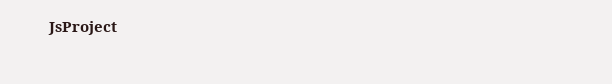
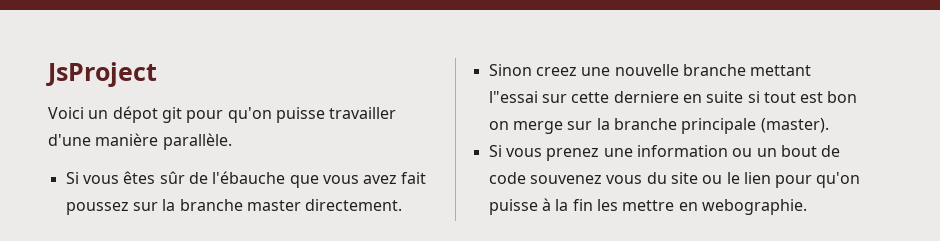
(117, 28) none -> [48,106,397,123] [48,133,232,150] [65,171,427,188] [65,199,403,215] [488,64,812,76] [488,91,858,103] [488,118,829,134] [488,145,841,161] [488,172,861,188] [488,198,807,215] // Voici un dépot git pour qu'on puisse travailler d'une manière parallèle. // Si vous êtes sûr de l'ébauche que vous avez fait poussez sur la branche master directement. // Sinon creez une nouvelle branche mettant l"essai sur cette derniere en suite si tout est bon on merge sur la branche principale (master). // Si vous prenez une information ou un bout de code souvenez vous du site ou le lien pour qu'on puisse à la fin les mettre en webographie.

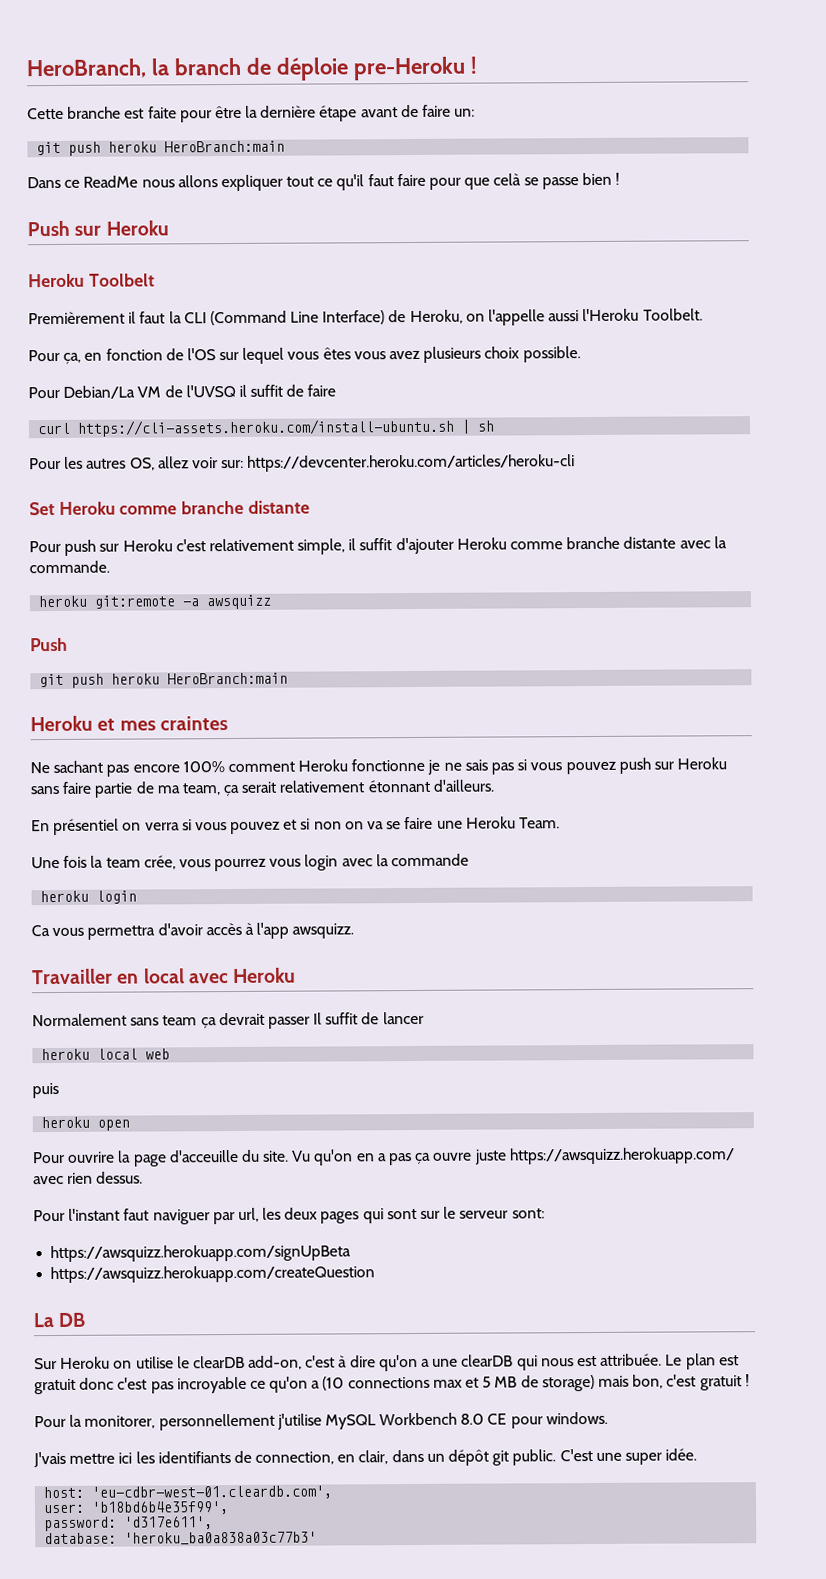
[46,62,157,87] [48,106,397,123] [48,133,232,150] [65,171,427,188] [65,199,403,215] [488,64,812,76] [488,91,858,103] [488,118,829,134] [488,145,841,161] [488,172,861,188] [488,198,807,215] JsProject // Voici un dépot git pour qu'on puisse travailler d'une manière parallèle. // Si vous êtes sûr de l'ébauche que vous avez fait poussez sur la branche master directement. // Sinon creez une nouvelle branche mettant l"essai sur cette derniere en suite si tout est bon on merge sur la branche principale (master). // Si vous prenez une information ou un bout de code souvenez vous du site ou le lien pour qu'on puisse à la fin les mettre en webographie. -> [26,56,478,81] [27,104,476,123] [36,140,286,156] [27,172,621,192] [27,220,169,237] [28,273,155,288] [28,308,703,326] [28,346,581,364] [28,384,337,399] [37,418,496,437] [29,454,576,472] [29,500,310,516] [29,536,727,556] [29,560,110,574] [38,594,272,610] [30,637,68,652] [39,672,289,688] [30,715,228,732] [30,757,728,777] [30,779,495,798] [31,816,560,836] [31,853,470,872] [40,890,138,904] [31,922,355,940] [31,967,297,985] [32,1011,424,1029] [41,1048,171,1061] [32,1082,59,1099] [41,1116,131,1131] [33,1147,735,1167] [33,1171,144,1185] [33,1206,545,1225] [50,1244,352,1263] [50,1265,376,1284] [33,1312,86,1328] [34,1353,739,1372] [34,1374,750,1395] [34,1411,608,1431] [33,1448,698,1468] [43,1485,333,1500] [43,1501,230,1515] [44,1516,214,1532] [44,1531,318,1545] HeroBranch, la branch de déploie pre-Heroku ! // Cette branche est faite pour être la dernière étape avant de faire un: // git push heroku HeroBranch:main // Dans ce ReadMe nous allons expliquer tout ce qu'il faut faire pour que celà se passe bien ! // Push sur Heroku // Heroku Toolbelt // Premièrement il faut la CLI (Command Line Interface) de Heroku, on l'appelle aussi l'Heroku Toolbelt. // Pour ça, en fonction de l'OS sur lequel vous êtes vous avez plusieurs choix possible. // Pour Debian/La VM de l'UVSQ il suffit de faire // curl https://cli-assets.heroku.com/install-ubuntu.sh | sh // Pour les autres OS, allez voir sur: https://devcenter.heroku.com/articles/heroku-cli // Set Heroku comme branche distante // Pour push sur Heroku c'est relativement simple, il suffit d'ajouter Heroku comme branche distante avec la commande. // heroku git:remote -a awsquizz // Push // git push heroku HeroBranch:main // Heroku et mes craintes // Ne sachant pas encore 100% comment Heroku fonctionne je ne sais pas si vous pouvez push sur Heroku sans faire partie de ma team, ça serait relativement étonnant d'ailleurs. // En présentiel on verra si vous pouvez et si non on va se faire une Heroku Team. // Une fois la team crée, vous pourrez vous login avec la commande // heroku login // Ca vous permettra d'avoir accès à l'app awsquizz. // Travailler en local avec Heroku // Normalement sans team ça devrait passer Il suffit de lancer // heroku local web // puis // heroku open // Pour ouvrire la page d'acceuille du site. Vu qu'on en a pas ça ouvre juste https://awsquizz.herokuapp.com/ avec rien dessus. // Pour l'instant faut naviguer par url, les deux pages qui sont sur le serveur sont: // https://awsquizz.herokuapp.com/signUpBeta // https://awsquizz.herokuapp.com/createQuestion // La DB // Sur Heroku on utilise le clearDB add-on, c'est à dire qu'on a une clearDB qui nous est attribuée. Le plan est gratuit donc c'est pas incroyable ce qu'on a (10 connections max et 5 MB de storage) mais bon, c'est gratuit ! // Pour la monitorer, personnellement j'utilise MySQL Workbench 8.0 CE pour windows. // J'vais mettre ici les identifiants de connection, en clair, dans un dépôt git public. C'est une super idée. // host: 'eu-cdbr-west-01.cleardb.com', // user: 'b18bd6b4e35f99', // password: 'd317e611', // database: 'heroku_ba0a838a03c77b3'

